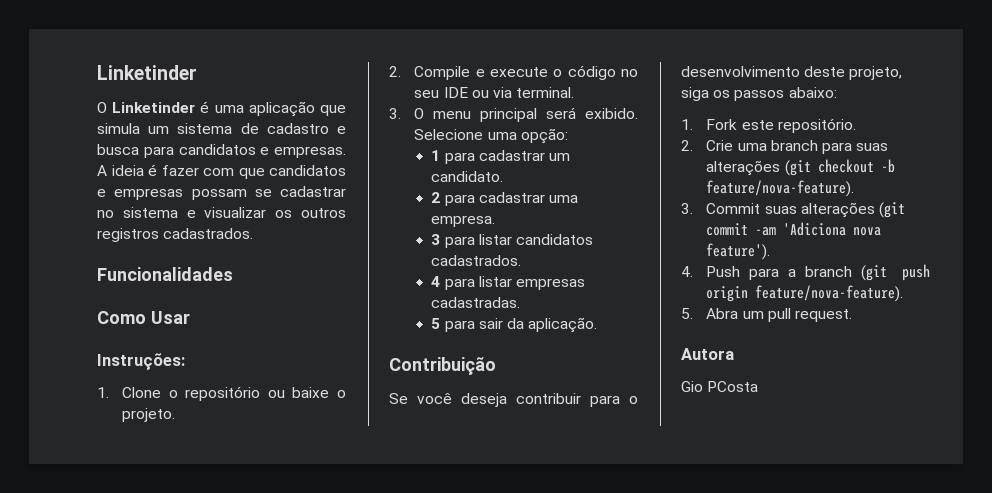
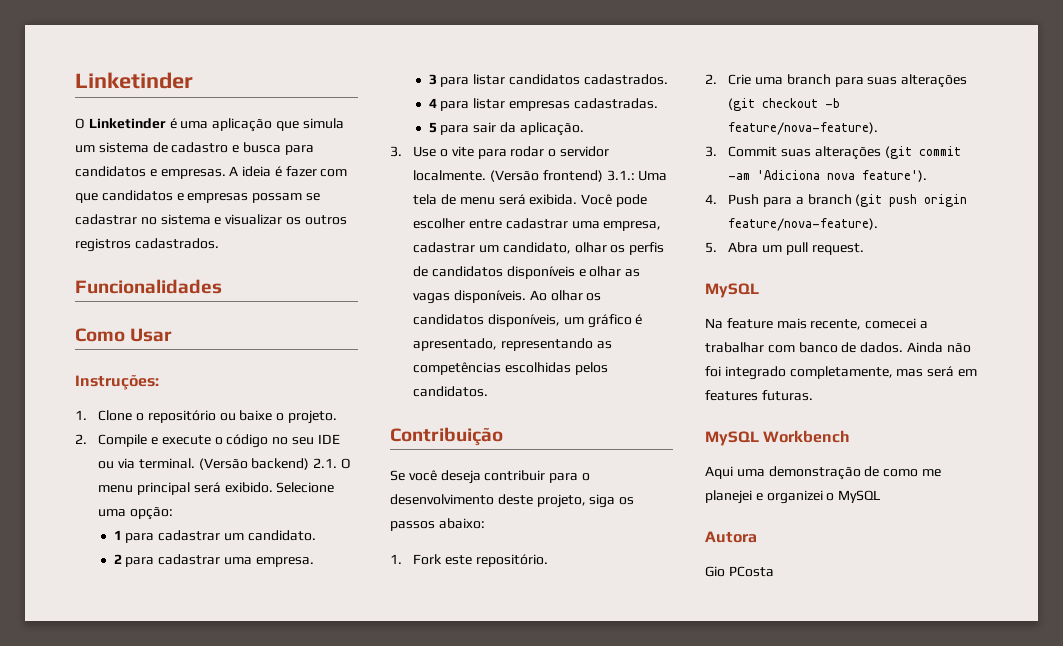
[389,108,401,119] // 3. -> [198,458,338,470] (Versão backend) 2.1.
(598, 325) none -> [390,146,609,159] [413,170,668,182] [413,194,647,207] [413,218,662,231] [413,242,665,255] [413,266,641,279] [413,290,602,304] [413,314,643,328] [413,338,612,351] [413,362,608,375] [413,386,489,397] // 3. Use o vite para rodar o servidor localmente. (Versão frontend) 3.1.: Uma tela de menu será exibida. Você pode escolher entre cadastrar uma empresa, cadastrar um candidato, olhar os perfis de candidatos disponíveis e olhar as vagas disponíveis. Ao olhar os candidatos disponíveis, um gráfico é apresentado, representando as competências escolhidas pelos candidatos.
(852, 315) none -> [705,283,759,298] [705,318,928,330] [705,342,971,353] [705,366,977,380] [705,390,813,401] [705,430,851,446] [705,466,941,480] [705,490,881,504] // MySQL // Na feature mais recente, comecei a trabalhar com banco de dados. Ainda não foi integrado completamente, mas será em features futuras. // MySQL Workbench // Aqui uma demonstração de como me planejei e organizei o MySQL

